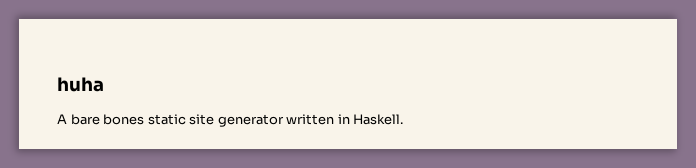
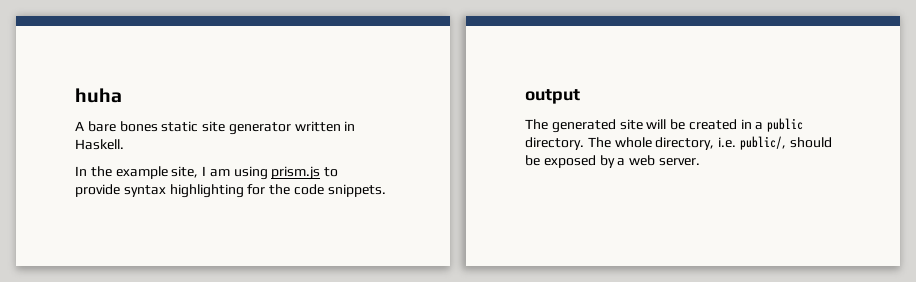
(404, 119) none -> [75,166,339,180] [75,184,386,198] [525,89,580,104] [525,118,804,133] [525,136,832,150] [525,155,700,168] // In the example site, I am using prism.js to provide syntax highlighting for the code snippets. // output // The generated site will be created in a public directory. The whole directory, i.e. public/, should be exposed by a web server.

